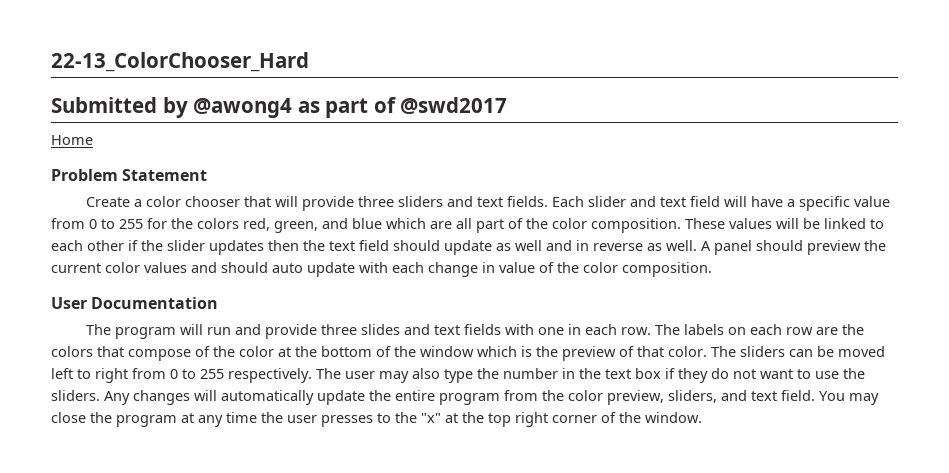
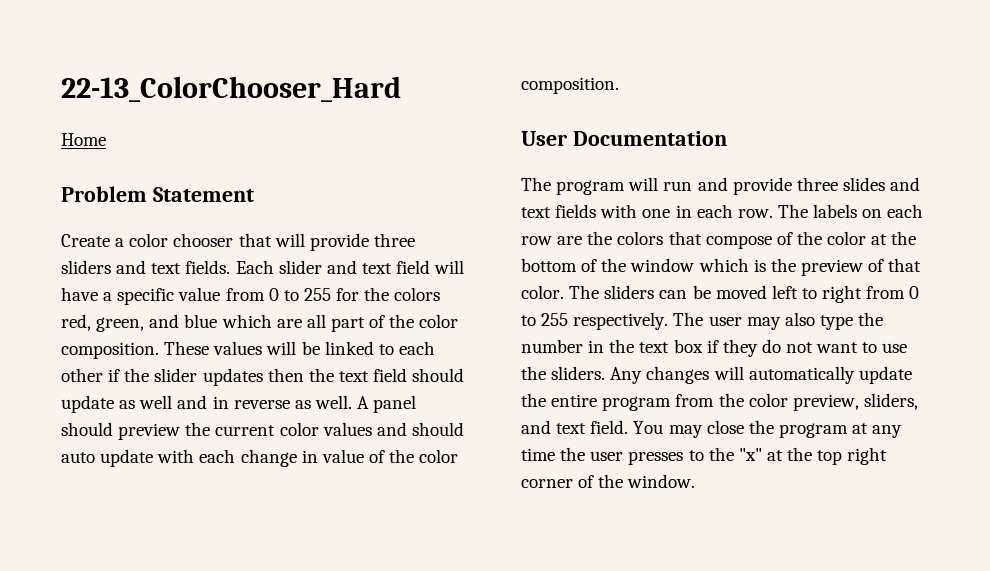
[51,97,508,118] // Submitted by @awong4 as part of @swd2017 -> (401, 89) none

